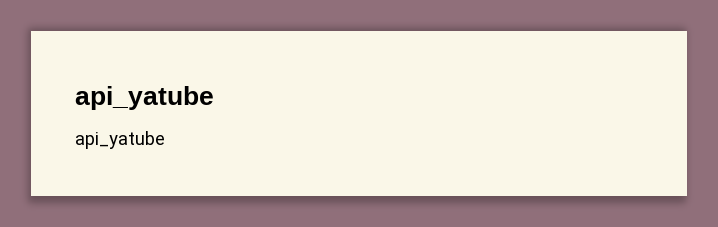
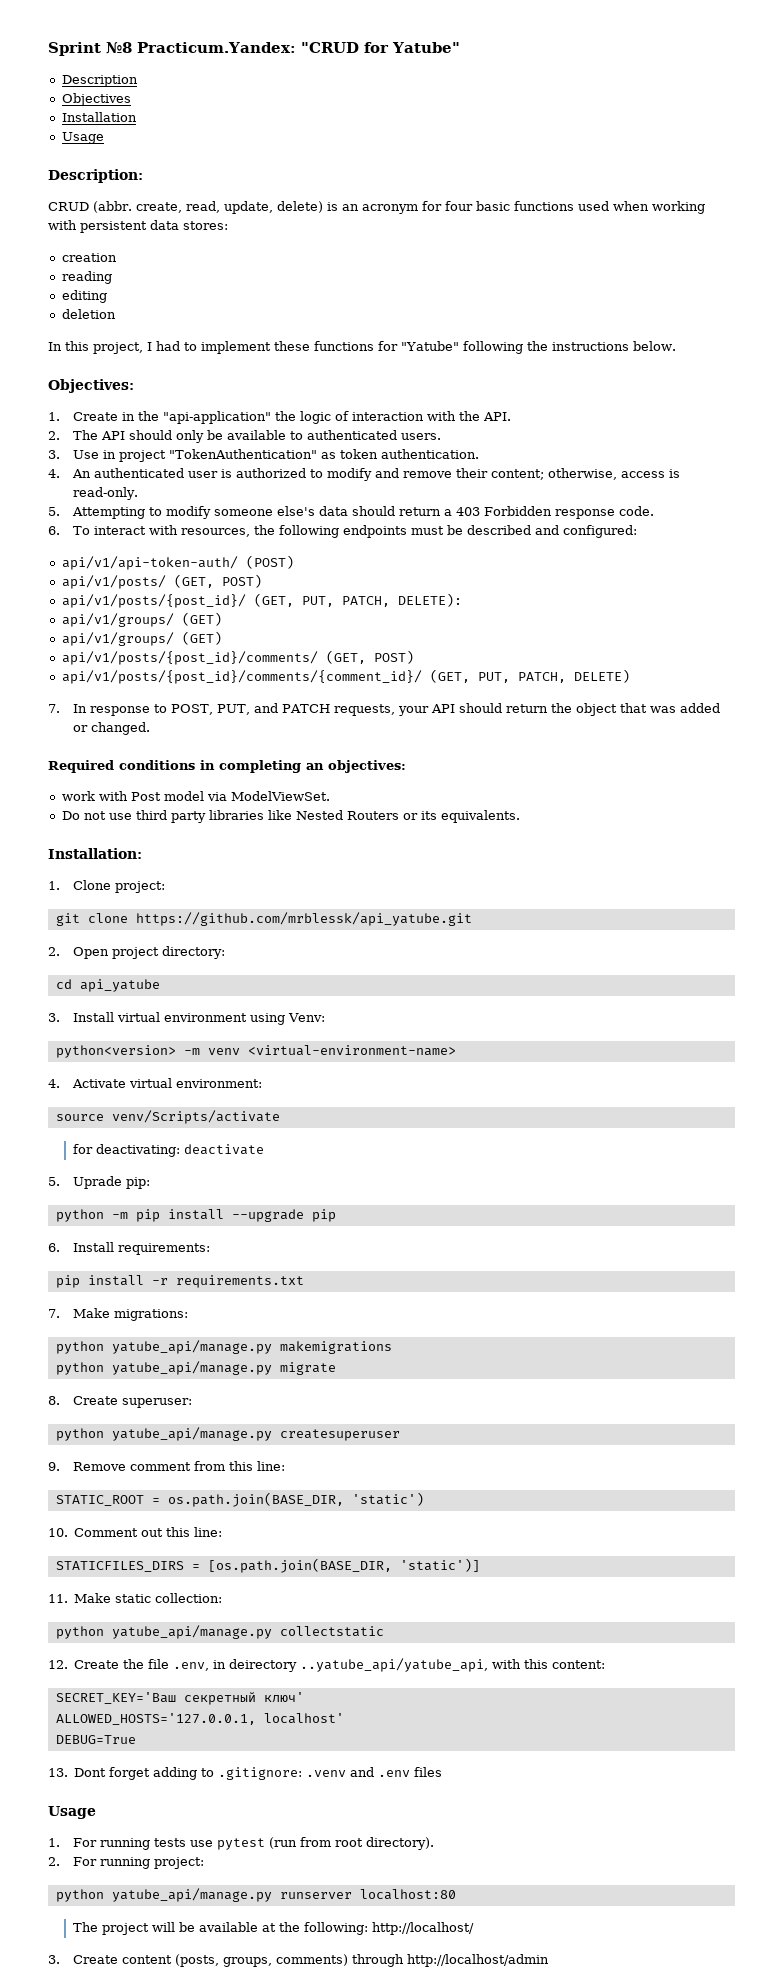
[75,86,214,110] [75,131,165,149] api_yatube // api_yatube -> [48,42,460,56] [61,75,138,87] [61,93,131,106] [61,112,137,122] [61,132,104,144] [48,169,143,183] [48,201,705,214] [48,220,228,233] [61,253,117,262] [61,271,112,284] [61,290,107,303] [61,309,116,319] [48,341,676,354] [48,379,134,393] [48,411,511,424] [48,430,441,443] [48,449,479,462] [48,468,680,481] [72,487,138,500] [48,506,654,519] [48,525,637,538] [61,555,294,570] [61,574,262,589] [61,593,462,608] [61,612,222,627] [61,631,222,646] [61,650,414,665] [61,669,630,684] [48,703,720,716] [72,722,150,735] [48,760,406,773] [61,791,330,801] [61,810,520,823] [48,848,142,859] [48,880,165,893] [55,912,472,926] [48,946,225,959] [55,979,160,992] [48,1012,325,1025] [55,1045,456,1058] [48,1078,262,1088] [55,1110,280,1124] [72,1144,264,1157] [48,1176,150,1189] [55,1209,336,1222] [48,1242,210,1255] [55,1275,304,1288] [48,1308,188,1321] [55,1340,392,1354] [55,1361,336,1375] [48,1396,192,1408] [55,1427,400,1441] [48,1461,285,1471] [55,1492,424,1507] [48,1527,223,1537] [55,1558,480,1573] [48,1593,223,1603] [55,1625,384,1639] [48,1658,606,1672] [55,1692,304,1705] [55,1713,344,1725] [55,1735,136,1744] [48,1767,443,1780] [48,1806,96,1819] [48,1837,434,1850] [48,1857,204,1869] [55,1888,456,1902] [72,1922,474,1935] [48,1954,549,1967] Sprint №8 Practicum.Yandex: "CRUD for Yatube" // Description // Objectives // Installation // Usage // Description: // CRUD (abbr. create, read, update, delete) is an acronym for four basic functions used when working with persistent data stores: // creation // reading // editing // deletion // In this project, I had to implement these functions for "Yatube" following the instructions below. // Objectives: // 1. Create in the "api-application" the logic of interaction with the API. // 2. The API should only be available to authenticated users. // 3. Use in project "TokenAuthentication" as token authentication. // 4. An authenticated user is authorized to modify and remove their content; otherwise, access is read-only. // 5. Attempting to modify someone else's data should return a 403 Forbidden response code. // 6. To interact with resources, the following endpoints must be described and configured: // api/v1/api-token-auth/ (POST) // api/v1/posts/ (GET, POST) // api/v1/posts/{post_id}/ (GET, PUT, PATCH, DELETE): // api/v1/groups/ (GET) // api/v1/groups/ (GET) // api/v1/posts/{post_id}/comments/ (GET, POST) // api/v1/posts/{post_id}/comments/{comment_id}/ (GET, PUT, PATCH, DELETE) // 7. In response to POST, PUT, and PATCH requests, your API should return the object that was added or changed. // Required conditions in completing an objectives: // work with Post model via ModelViewSet. // Do not use third party libraries like Nested Routers or its equivalents. // Installation: // 1. Clone project: // git clone https://github.com/mrblessk/api_yatube.git // 2. Open project directory: // cd api_yatube // 3. Install virtual environment using Venv: // python<version> -m venv <virtual-environment-name> // 4. Activate virtual environment: // source venv/Scripts/activate // for deactivating: deactivate // 5. Uprade pip: // python -m pip install --upgrade pip // 6. Install requirements: // pip install -r requirements.txt // 7. Make migrations: // python yatube_api/manage.py makemigrations // python yatube_api/manage.py migrate // 8. Create superuser: // python yatube_api/manage.py createsuperuser // 9. Remove comment from this line: // STATIC_ROOT = os.path.join(BASE_DIR, 'static') // 10. Сomment out this line: // STATICFILES_DIRS = [os.path.join(BASE_DIR, 'static')] // 11. Make static collection: // python yatube_api/manage.py collectstatic // 12. Create the file .env, in deirectory ..yatube_api/yatube_api, with this content: // SECRET_KEY='Ваш секретный ключ' // ALLOWED_HOSTS='127.0.0.1, localhost' // DEBUG=True // 13. Dont forget adding to .gitignore: .venv and .env files // Usage // 1. For running tests use pytest (run from root directory). // 2. For running project: // python yatube_api/manage.py runserver localhost:80 // The project will be available at the following: http://localhost/ // 3. Create content (posts, groups, comments) through http://localhost/admin

